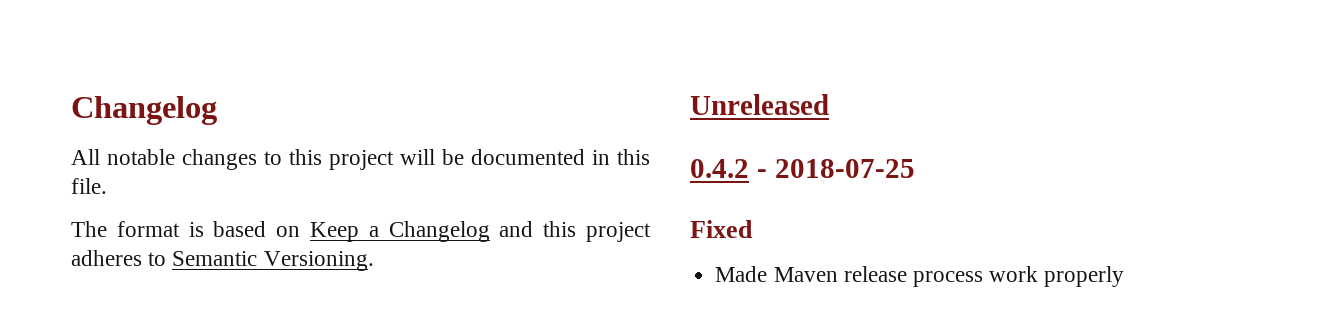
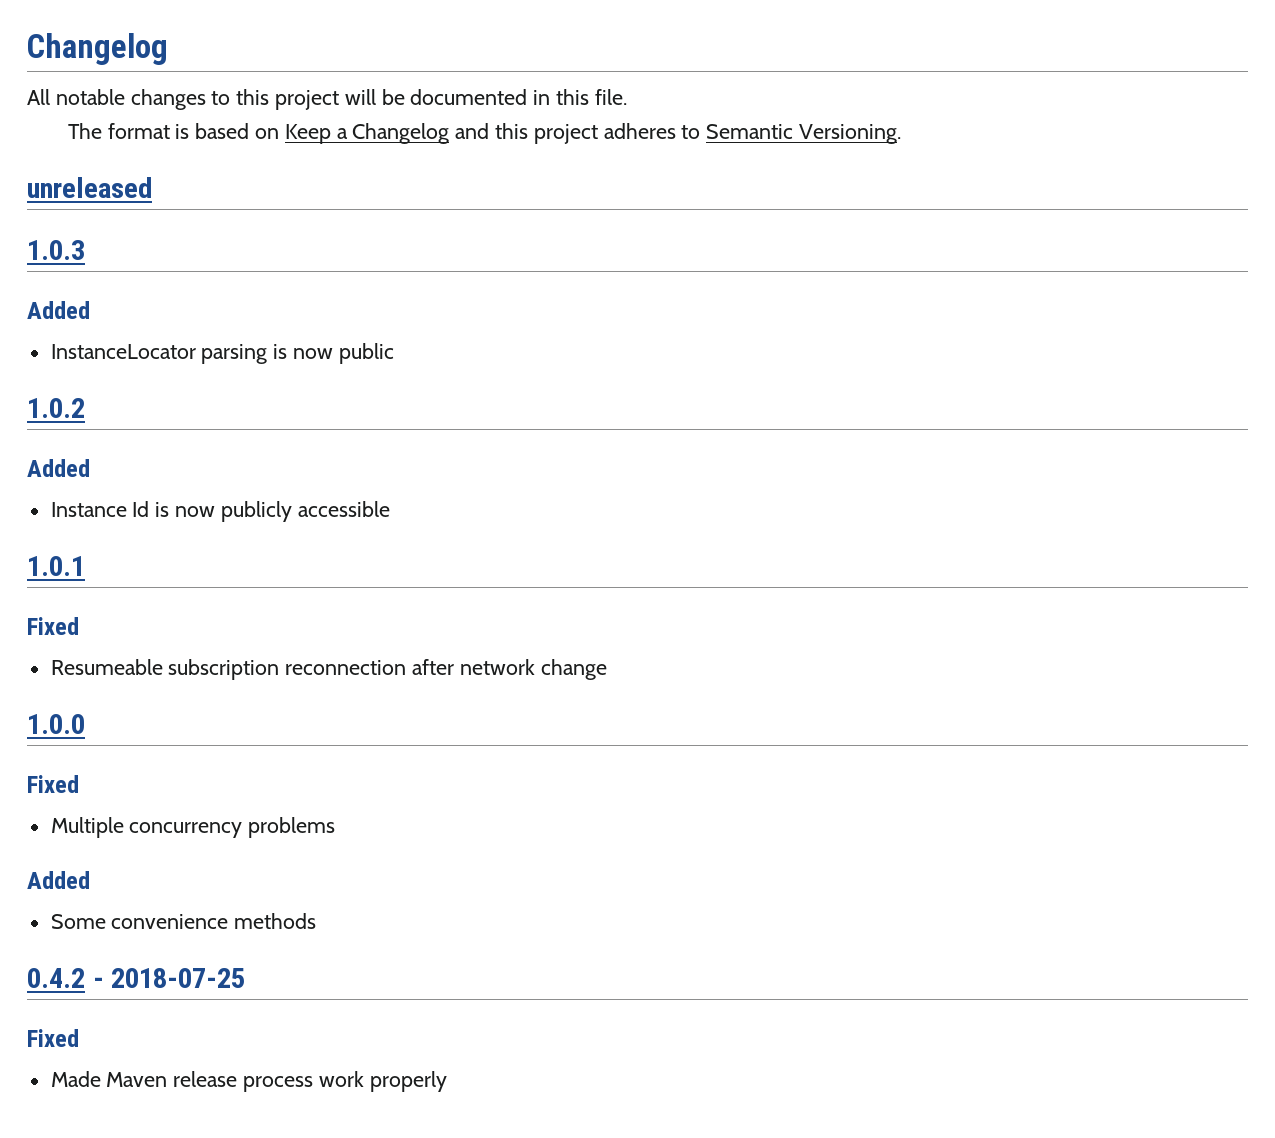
[690,94,829,115] Unreleased -> [27,177,152,198] [27,240,85,260] [27,301,90,319] [50,343,394,364] [27,398,85,418] [27,459,90,477] [50,501,390,522] [27,556,85,576] [27,617,79,635] [50,659,607,680] [27,714,85,734] [27,775,79,793] [50,817,336,838] [27,871,90,889] [50,913,317,929] unreleased // 1.0.3 // Added // InstanceLocator parsing is now public // 1.0.2 // Added // Instance Id is now publicly accessible // 1.0.1 // Fixed // Resumeable subscription reconnection after network change // 1.0.0 // Fixed // Multiple concurrency problems // Added // Some convenience methods

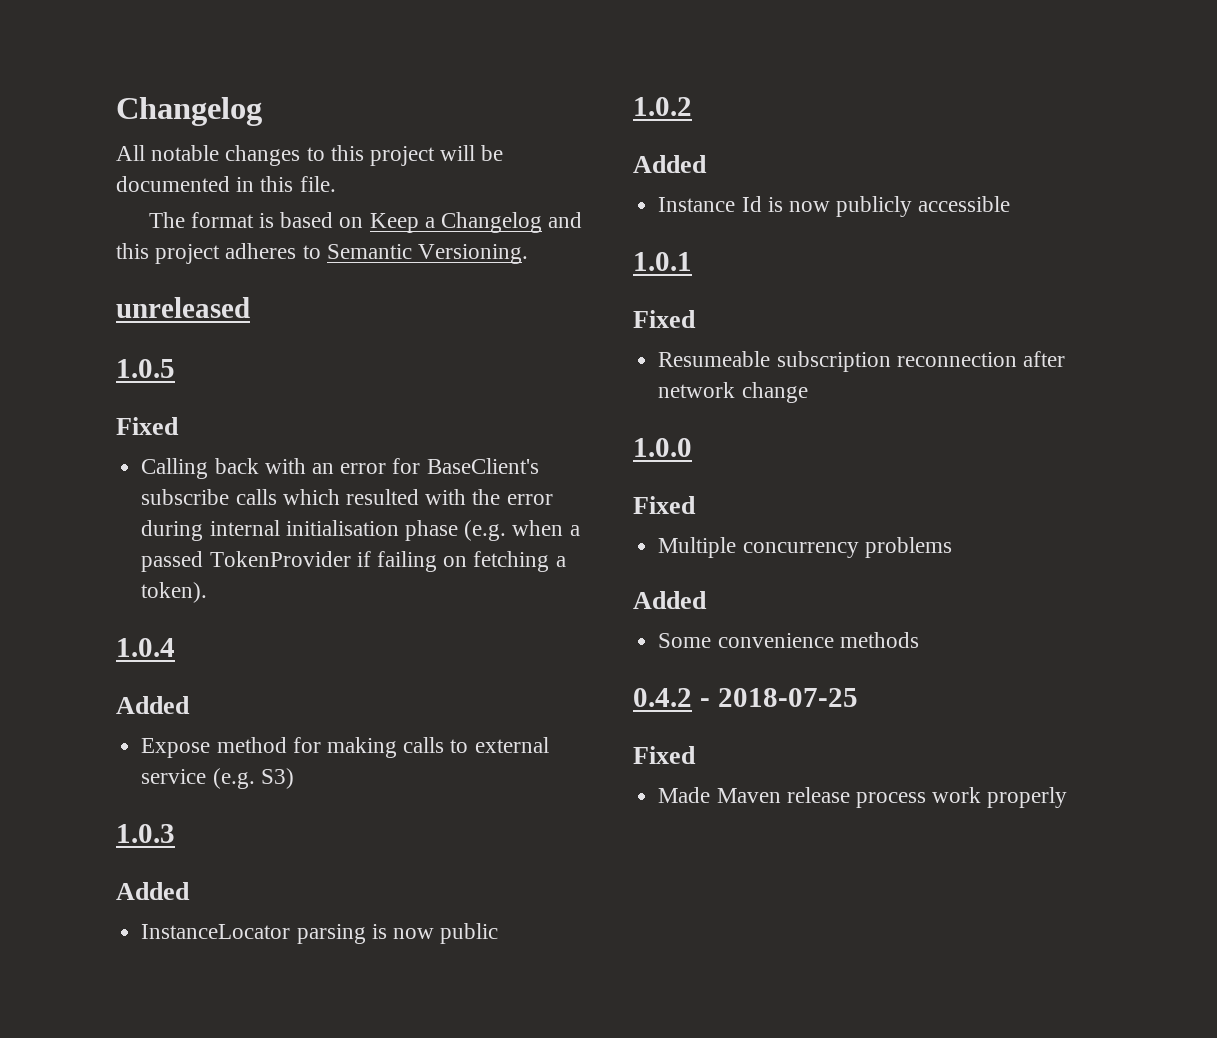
(152, 187) none -> [116,359,175,378] [116,417,179,435] [141,458,539,479] [141,489,553,505] [141,520,580,541] [141,551,566,572] [141,582,208,603] [116,638,175,657] [116,696,190,714] [141,737,549,758] [141,768,294,789] // 1.0.5 // Fixed // Calling back with an error for BaseClient's subscribe calls which resulted with the error during internal initialisation phase (e.g. when a passed TokenProvider if failing on fetching a token). // 1.0.4 // Added // Expose method for making calls to external service (e.g. S3)

